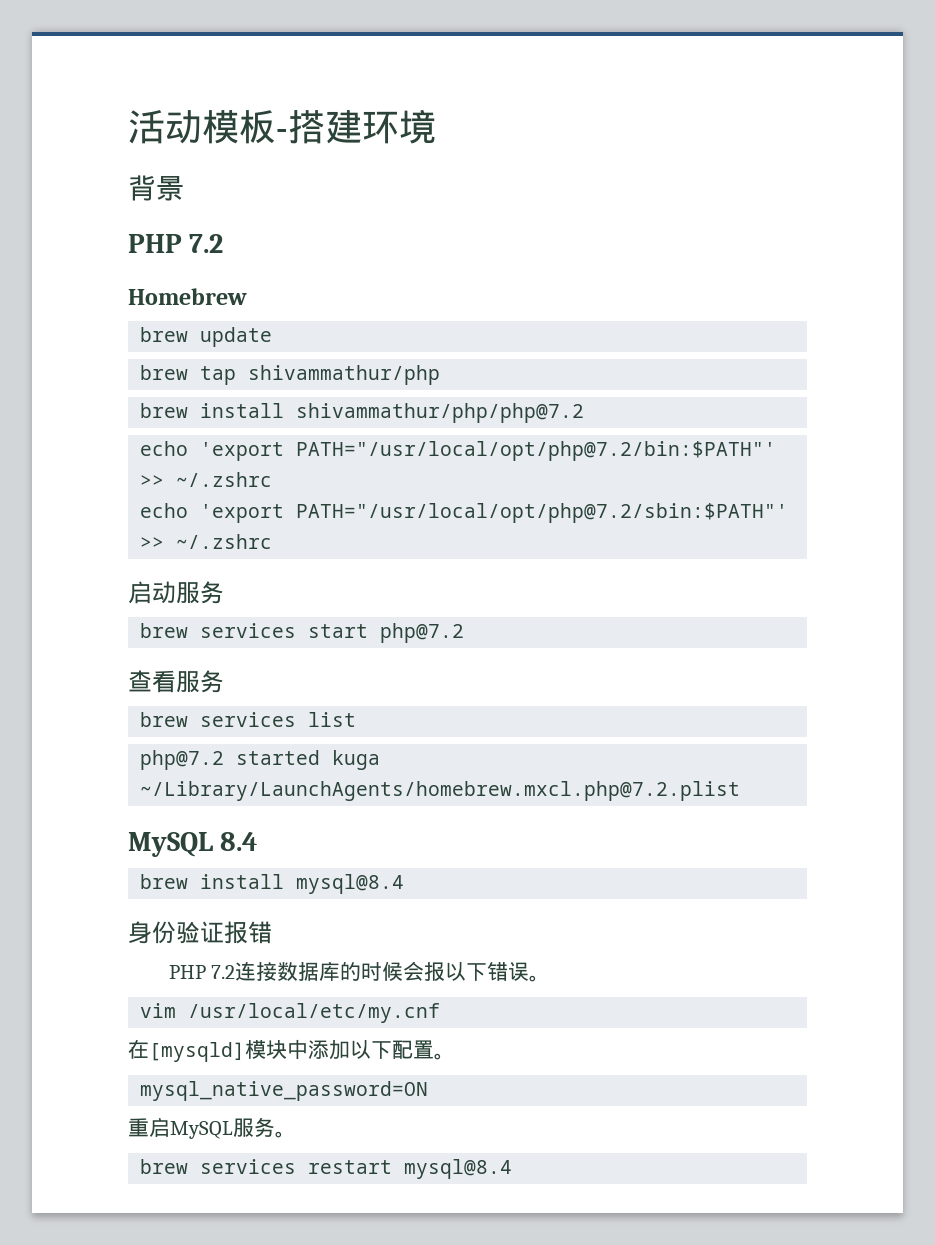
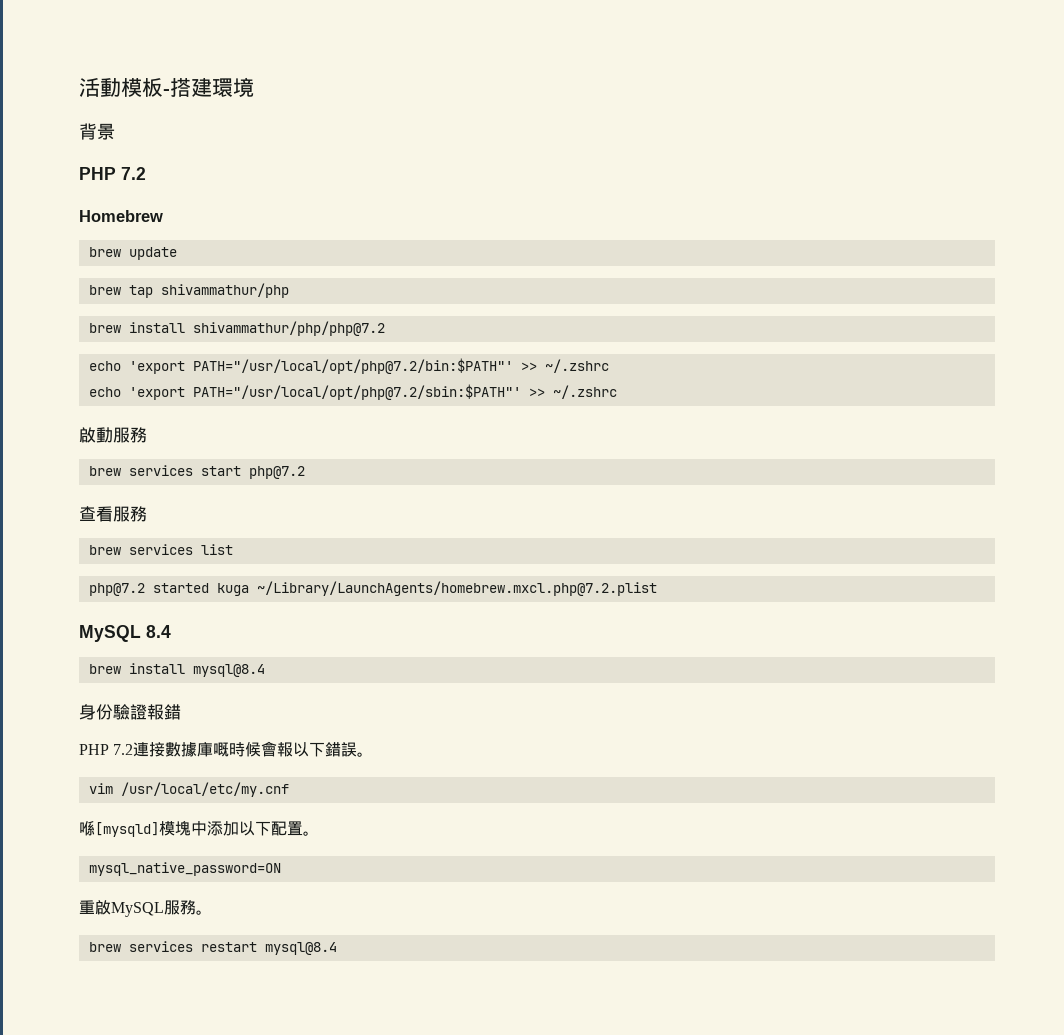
[165,110,202,144] 动 -> [100,78,121,97] 動
[362,111,399,144] 环 -> [212,78,233,97] 環
[128,581,224,604] 启动服务 -> [79,427,147,443] 啟動服務
[200,670,224,693] 务 -> [130,506,147,522] 務
[176,921,272,944] [168,961,530,982] 验证报错 // PHP 7.2连接数据库的时候会报以下错误 -> [113,704,181,720] [79,741,358,757] 驗證報錯 // PHP 7.2連接數據庫嘅時候會報以下錯誤
[128,1039,287,1062] 在[mysqld]模块 -> [79,820,191,837] 喺[mysqld]模塊
[149,1117,275,1139] 启MySQL服务 -> [95,900,196,917] 啟MySQL服務

